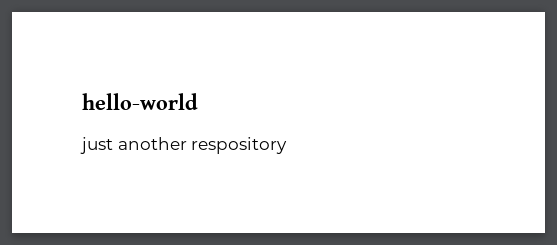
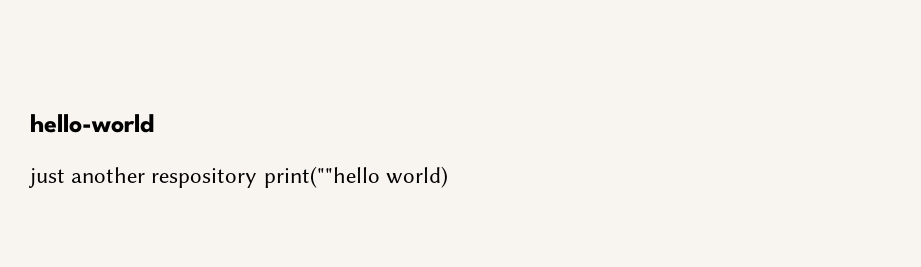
(288, 145) none -> [263,166,448,188] print(""hello world)

